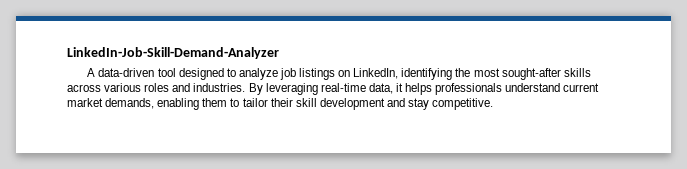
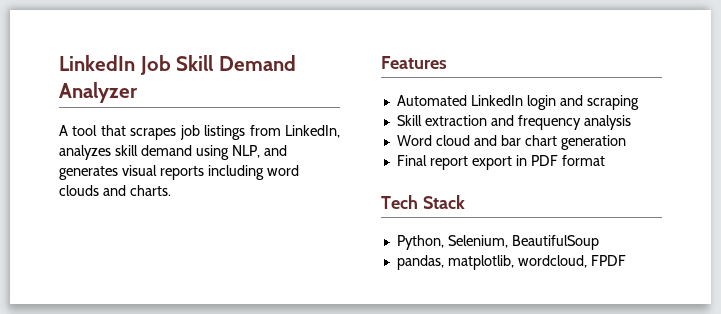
[67,47,279,59] [87,68,591,80] [67,83,600,95] [67,98,494,110] LinkedIn-Job-Skill-Demand-Analyzer // A data-driven tool designed to analyze job listings on LinkedIn, identifying the most sought-after skills across various roles and industries. By leveraging real-time data, it helps professionals understand current market demands, enabling them to tailor their skill development and stay competitive. -> [59,55,296,75] [59,82,138,103] [59,125,341,140] [59,145,287,160] [59,165,299,180] [59,185,171,196] [381,56,447,69] [396,95,639,110] [396,115,631,130] [396,135,626,150] [396,155,605,170] [381,195,465,209] [396,235,599,250] [396,255,626,270] LinkedIn Job Skill Demand Analyzer // A tool that scrapes job listings from LinkedIn, analyzes skill demand using NLP, and generates visual reports including word clouds and charts. // Features // Automated LinkedIn login and scraping // Skill extraction and frequency analysis // Word cloud and bar chart generation // Final report export in PDF format // Tech Stack // Python, Selenium, BeautifulSoup // pandas, matplotlib, wordcloud, FPDF

